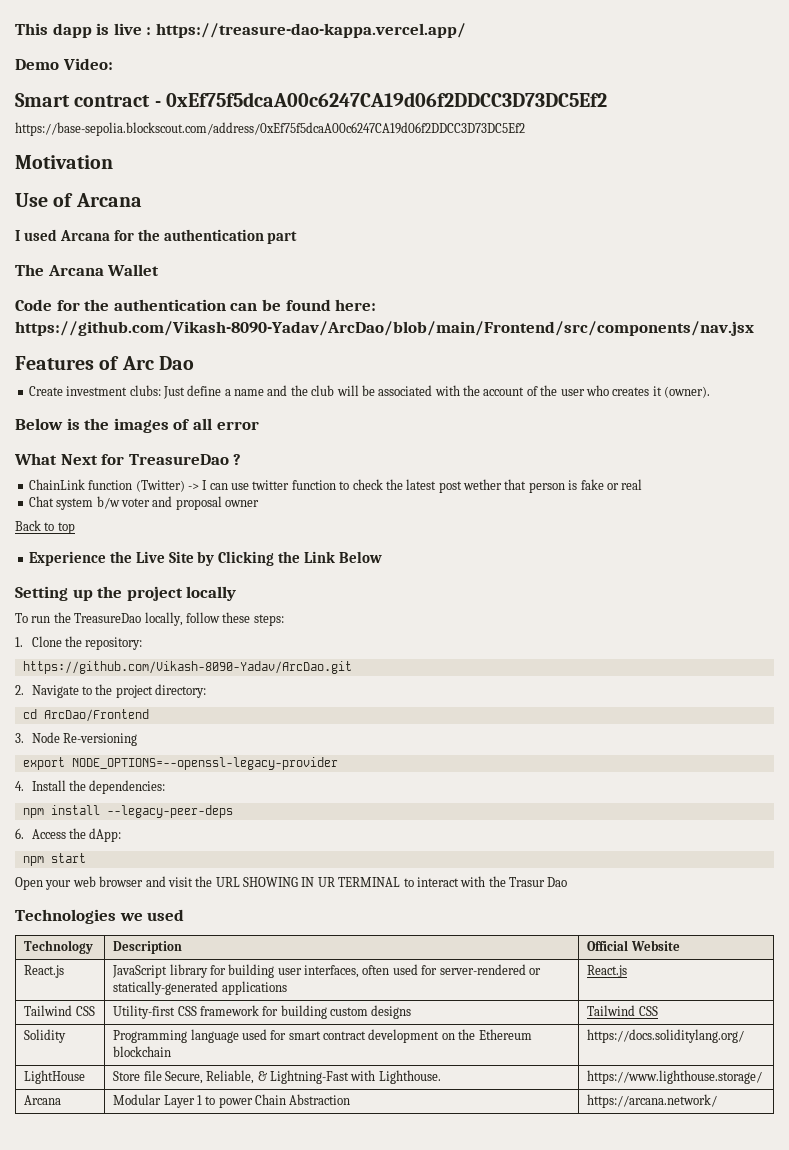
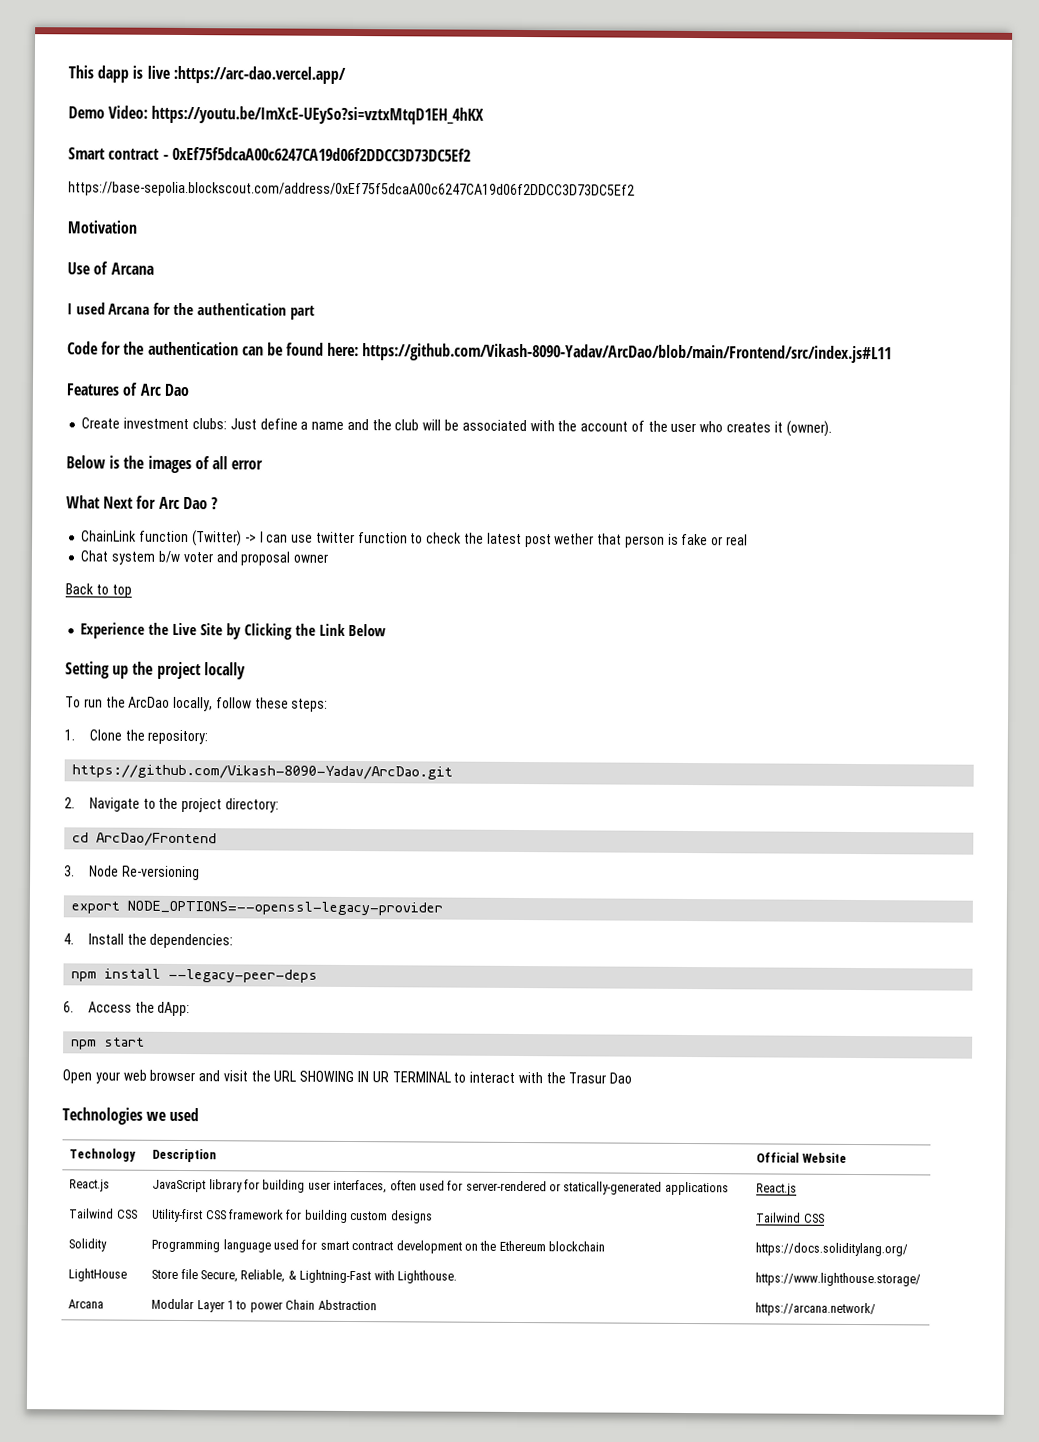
[146,23,466,38] : https://treasure-dao-kappa.vercel.app/ -> [172,65,346,84] :https://arc-dao.vercel.app/
(113, 64) none -> [151,105,485,125] https://youtu.be/ImXcE-UEySo?si=vztxMtqD1EH_4hKX
[15,264,160,276] // The Arcana Wallet -> (315, 312) none
[15,321,754,336] https://github.com/Vikash-8090-Yadav/ArcDao/blob/main/Frontend/src/components/nav.jsx -> [362,343,893,364] https://github.com/Vikash-8090-Yadav/ArcDao/blob/main/Frontend/src/index.js#L11
[128,454,229,465] TreasureDao -> [158,496,208,510] Arc Dao
[74,613,142,623] TreasureDao -> [128,696,171,708] ArcDao

